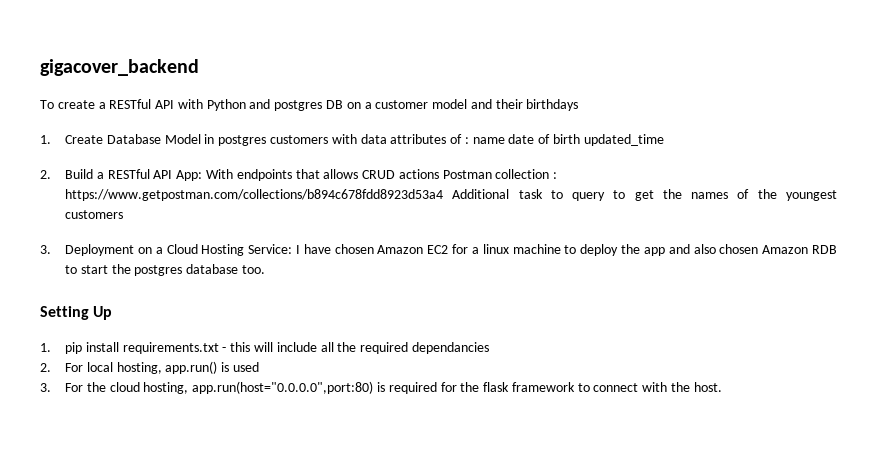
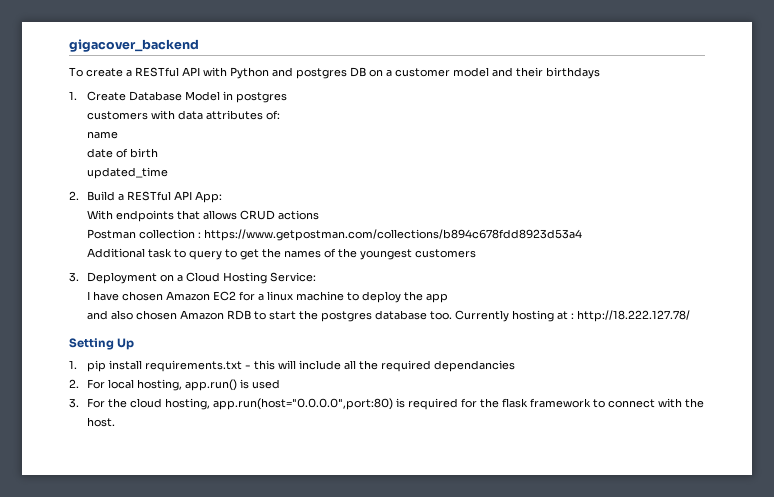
(267, 140) none -> (287, 97) //
[450,134,469,144] of : -> [265,110,280,120] of: //
(505, 140) none -> (118, 135) //
(580, 139) none -> (158, 153) //
(203, 175) none -> (222, 197) //
(439, 174) none -> (319, 215) //
(444, 195) none -> (582, 235) //
(293, 249) none -> (316, 277) //
(665, 251) none -> (448, 298) //
(265, 269) none -> [454,310,690,322] Currently hosting at : http://18.222.127.78/

